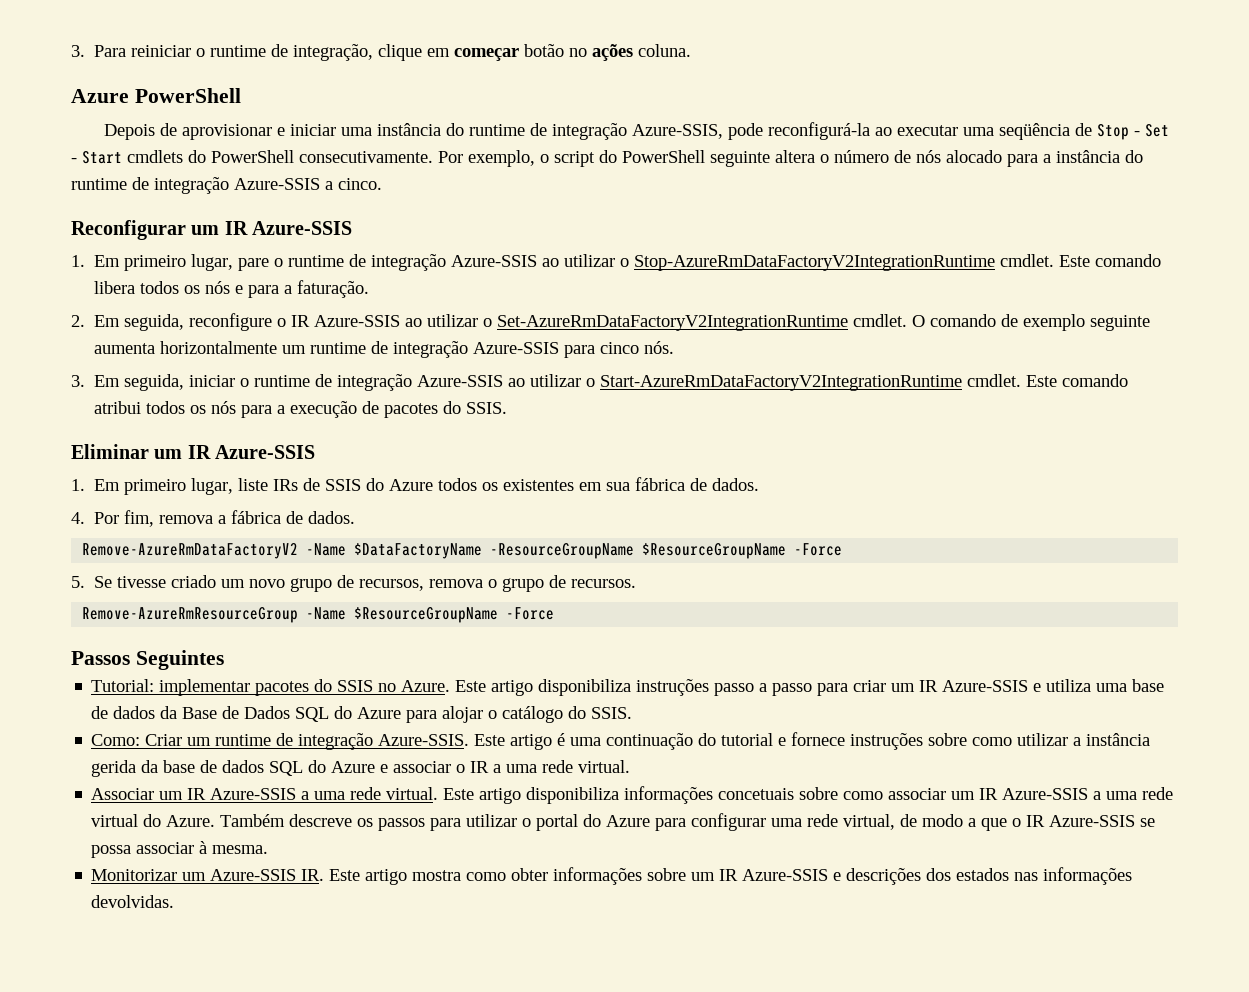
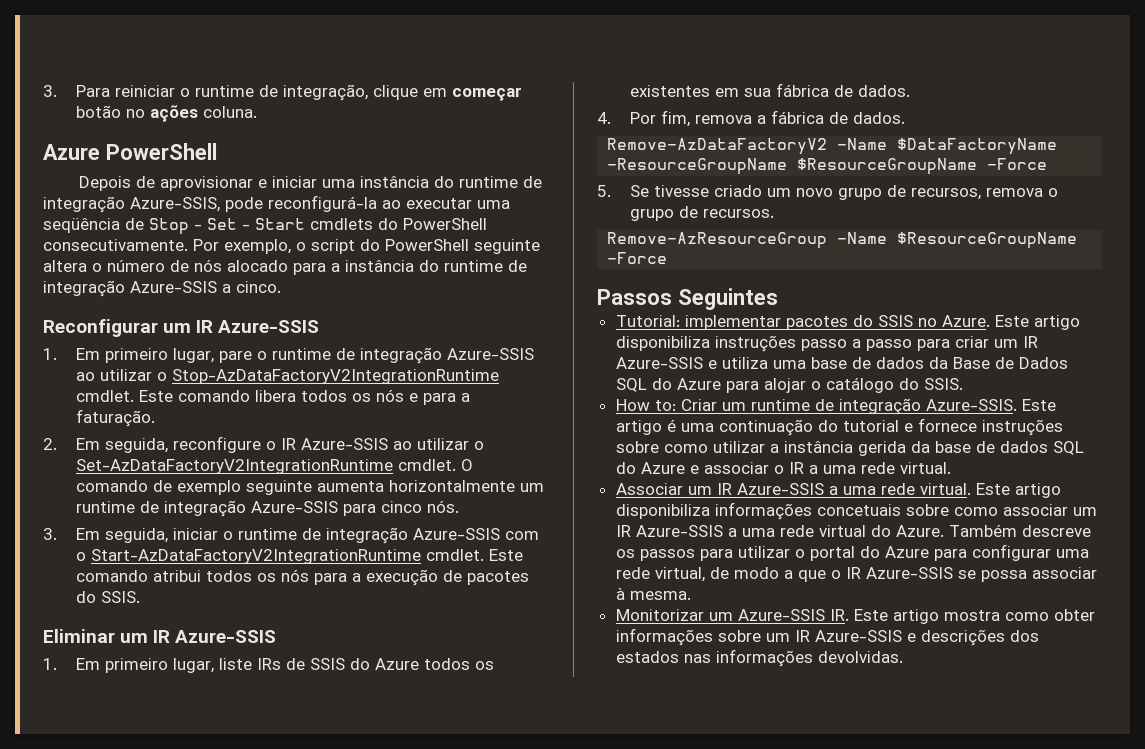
[634,255,996,271] Stop-AzureRmDataFactoryV2IntegrationRuntime -> [172,369,500,384] Stop-AzDataFactoryV2IntegrationRuntime
[497,315,849,331] Set-AzureRmDataFactoryV2IntegrationRuntime -> [76,459,394,474] Set-AzDataFactoryV2IntegrationRuntime
[508,374,963,391] ao utilizar o Start-AzureRmDataFactoryV2IntegrationRuntime -> [505,531,540,540] [76,549,422,564] com o Start-AzDataFactoryV2IntegrationRuntime
[82,543,299,559] Remove-AzureRmDataFactoryV2 -> [607,138,828,155] Remove-AzDataFactoryV2
[82,607,299,623] Remove-AzureRmResourceGroup -> [607,232,828,249] Remove-AzResourceGroup
[91,734,141,746] Como: -> [615,399,676,411] How to:

